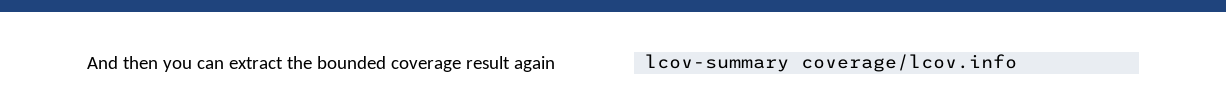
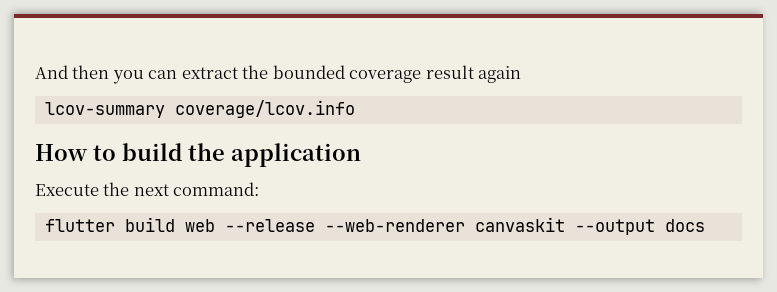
(1018, 63) none -> [35,143,361,167] [35,182,260,196] [44,217,705,235] // How to build the application // Execute the next command: // flutter build web --release --web-renderer canvaskit --output docs

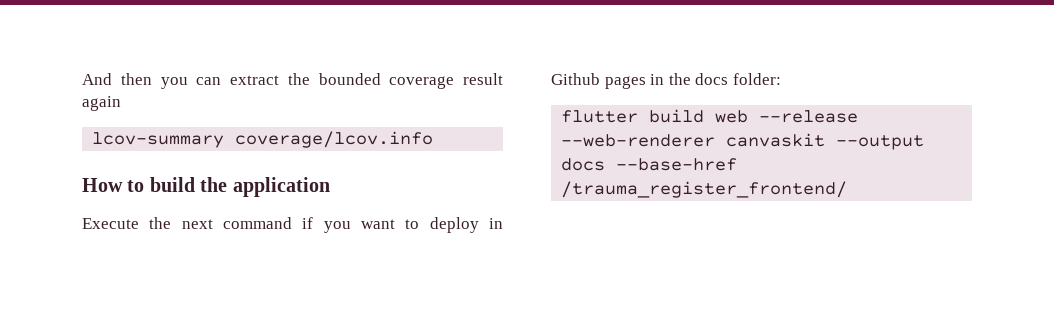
[173,182,260,196] command: -> [223,217,503,233] [551,73,781,89] command if you want to deploy in Github pages in the docs folder:
(705, 225) none -> [616,158,738,171] [561,181,848,198] --base-href /trauma_register_frontend/

